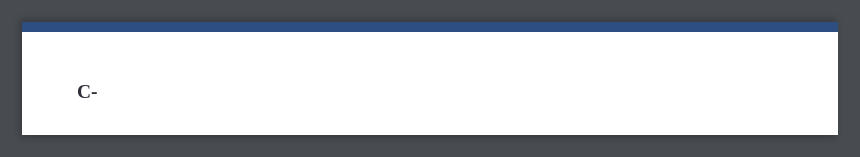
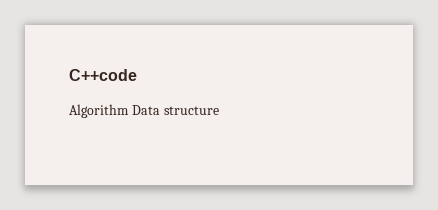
[77,85,98,98] C- -> [69,69,137,81] [69,104,219,118] C++code // Algorithm Data structure

